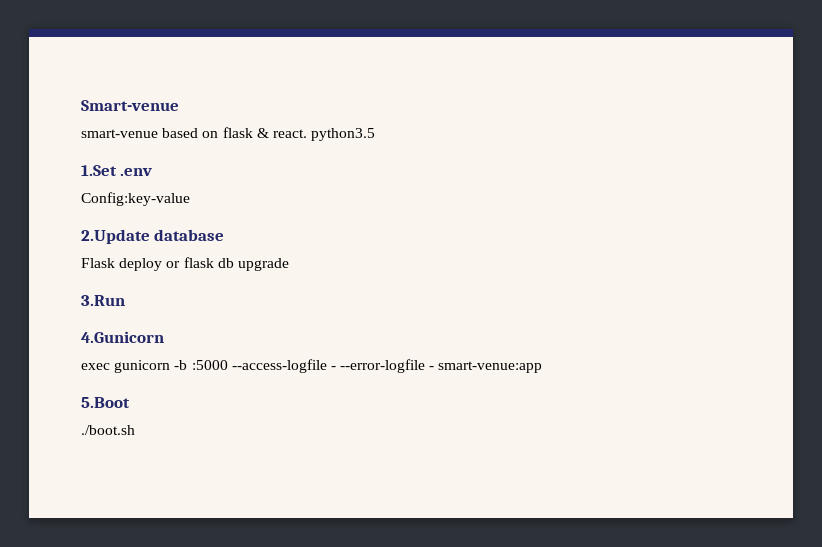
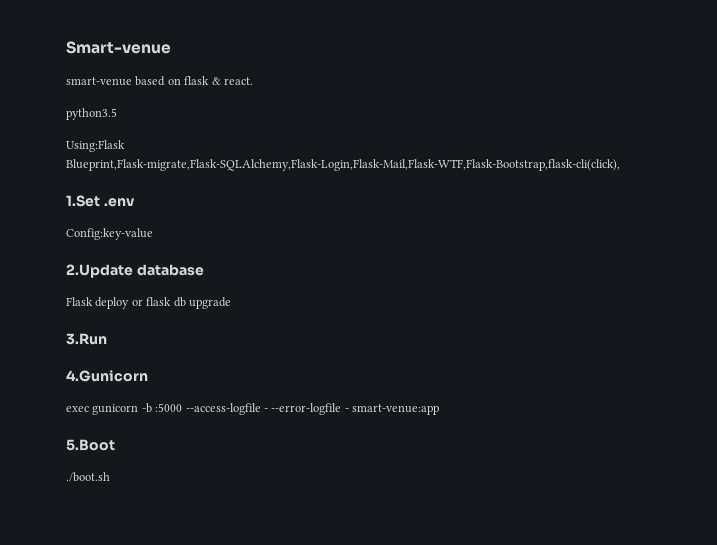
(307, 133) none -> (253, 81) //
(376, 134) none -> [66,140,125,152] [66,159,620,171] // Using:Flask Blueprint,Flask-migrate,Flask-SQLAlchemy,Flask-Login,Flask-Mail,Flask-WTF,Flask-Bootstrap,flask-cli(click),

